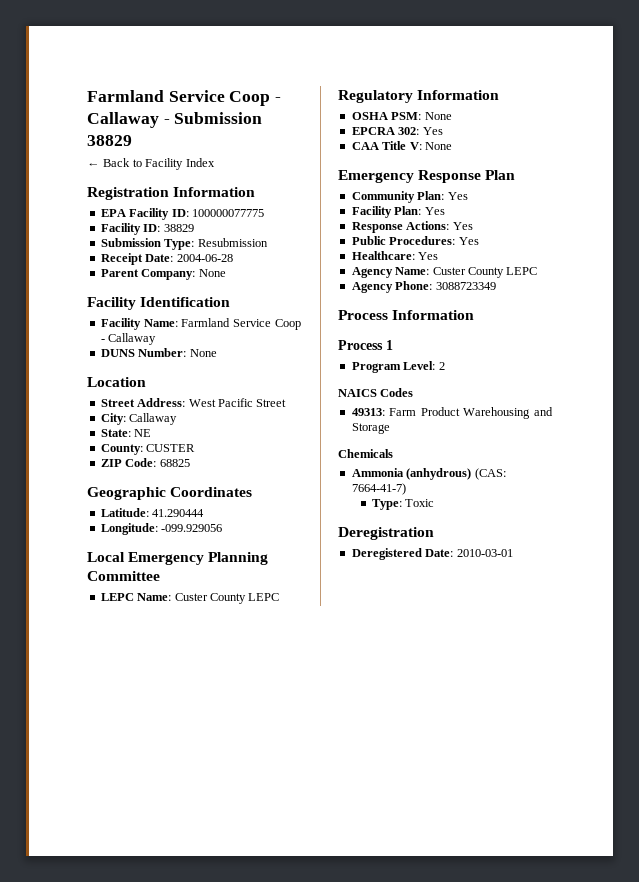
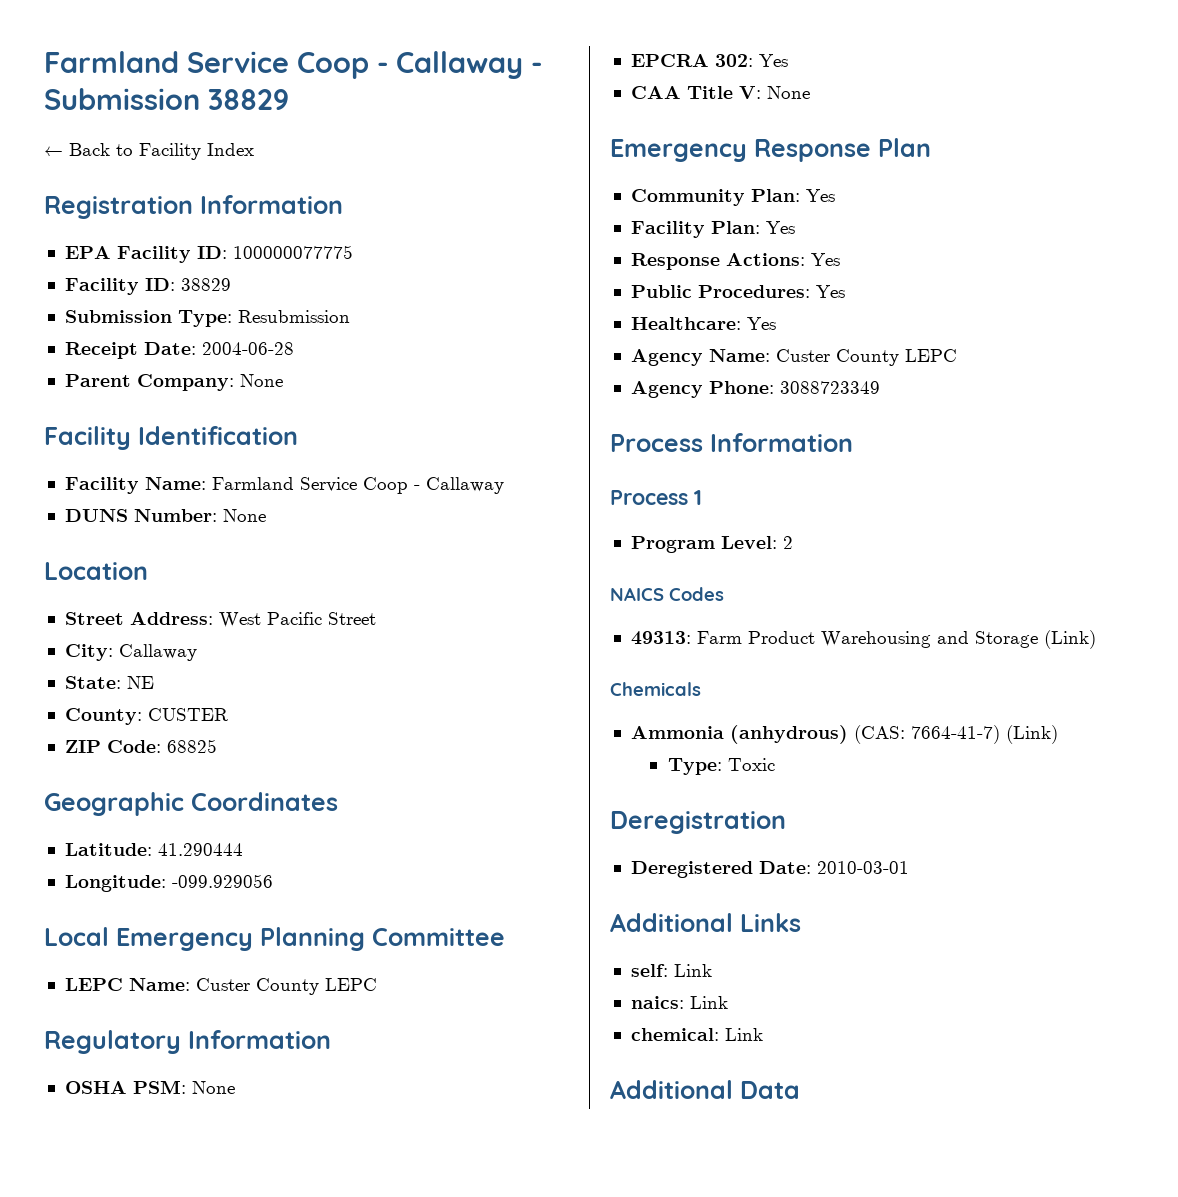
(390, 428) none -> [1043,630,1096,649] (Link)
(406, 489) none -> [1005,725,1058,744] (Link)
(513, 553) none -> [610,913,801,932] [630,964,712,977] [630,996,728,1009] [630,1028,763,1041] [610,1080,800,1099] // Additional Links // self: Link // naics: Link // chemical: Link // Additional Data

